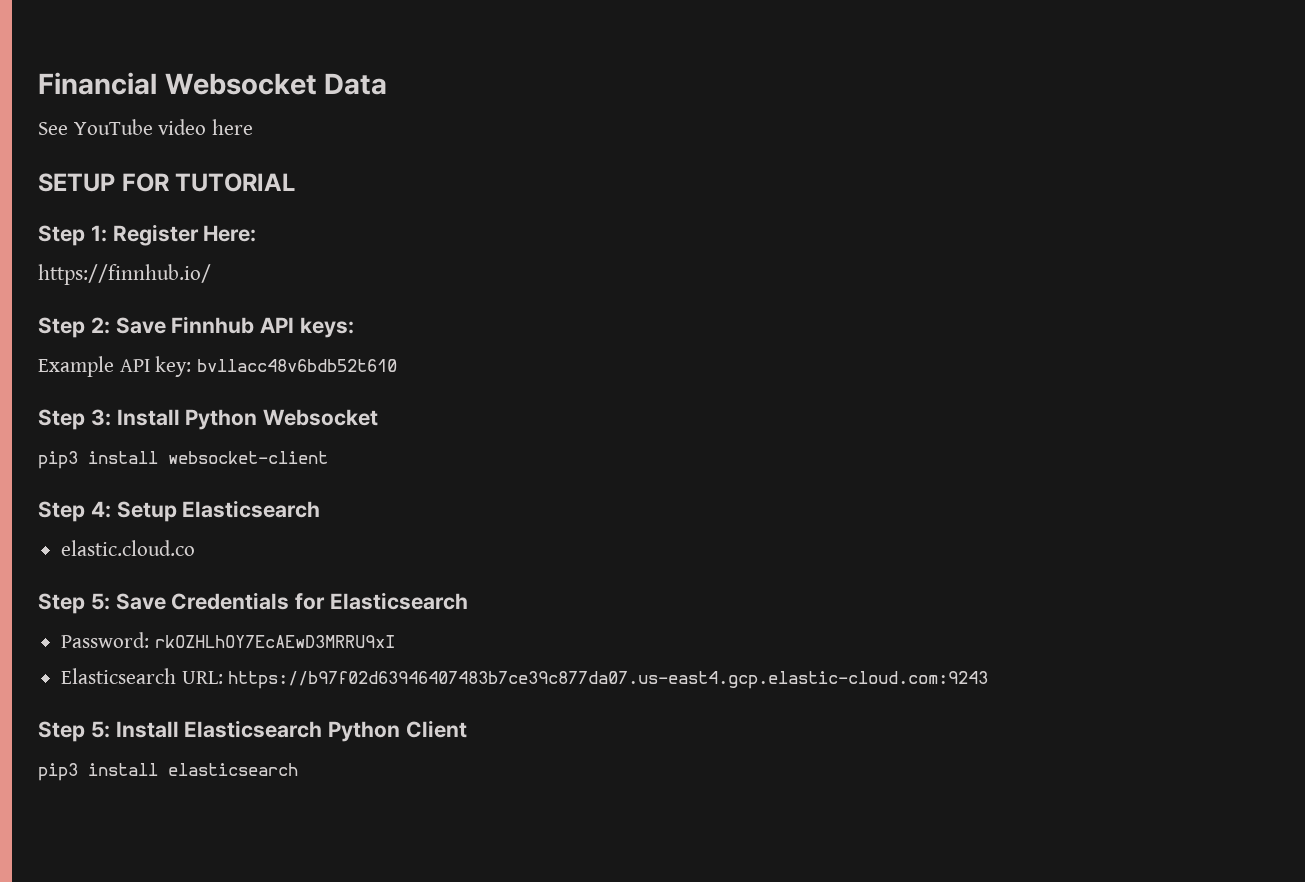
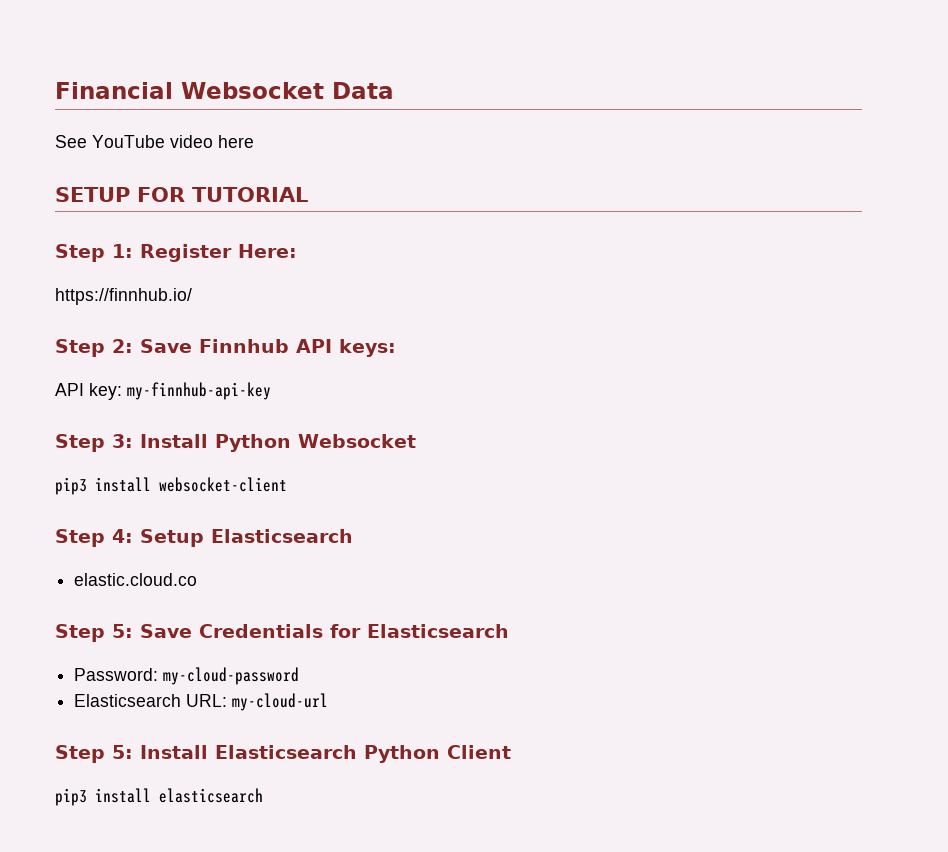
[38,356,114,377] Example -> (396, 348) none
[197,359,398,372] bvllacc48v6bdb52t610 -> [127,382,271,400] my-finnhub-api-key
[154,635,395,648] rkOZHLhOY7EcAEwD3MRRU9xI -> [163,667,300,685] my-cloud-password
[228,671,989,689] https://b97f02d63946407483b7ce39c877da07.us-east4.gcp.elastic-cloud.com:9243 -> [232,693,329,711] my-cloud-url

